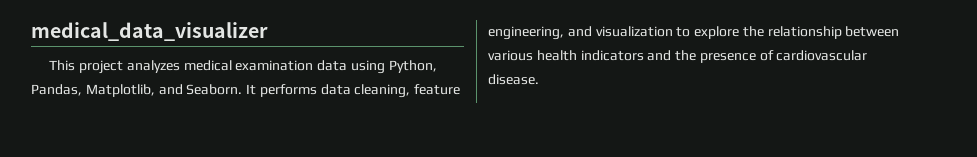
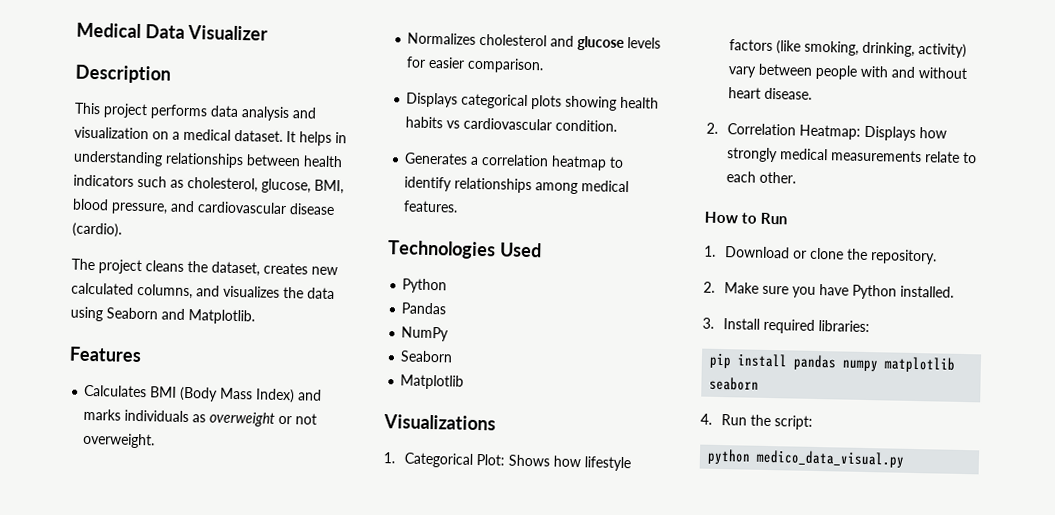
[31,22,268,41] [49,60,437,74] [31,84,461,98] [488,26,900,40] [488,50,868,63] [488,74,539,85] medical_data_visualizer // This project analyzes medical examination data using Python, Pandas, Matplotlib, and Seaborn. It performs data cleaning, feature engineering, and visualization to explore the relationship between various health indicators and the presence of cardiovascular disease. -> [76,22,269,41] [75,64,171,84] [74,102,317,122] [74,126,347,146] [73,150,343,169] [73,174,344,195] [72,198,335,216] [72,222,122,238] [71,258,338,277] [71,282,335,300] [70,306,255,325] [69,346,142,363] [84,384,323,404] [83,408,318,427] [83,432,156,449] [407,32,662,51] [406,56,545,74] [406,92,660,111] [405,116,618,132] [404,152,625,171] [404,176,630,195] [403,200,459,213] [387,240,542,260] [402,278,448,294] [401,302,448,315] [401,326,450,342] [400,350,454,363] [400,374,465,390] [383,414,496,431] [383,452,631,472] [728,39,967,58] [727,63,967,80] [727,87,812,100] [706,122,947,141] [726,147,977,164] [725,171,796,184] [704,211,788,225] [704,245,937,265] [703,281,954,300] [702,317,870,334] [709,352,957,373] [709,376,760,391] [700,413,813,430] [707,448,906,468] Medical Data Visualizer // Description // This project performs data analysis and visualization on a medical dataset. It helps in understanding relationships between health indicators such as cholesterol, glucose, BMI, blood pressure, and cardiovascular disease (cardio). // The project cleans the dataset, creates new calculated columns, and visualizes the data using Seaborn and Matplotlib. // Features // Calculates BMI (Body Mass Index) and marks individuals as overweight or not overweight. // Normalizes cholesterol and glucose levels for easier comparison. // Displays categorical plots showing health habits vs cardiovascular condition. // Generates a correlation heatmap to identify relationships among medical features. // Technologies Used // Python // Pandas // NumPy // Seaborn // Matplotlib // Visualizations // 1. Categorical Plot: Shows how lifestyle factors (like smoking, drinking, activity) vary between people with and without heart disease. // 2. Correlation Heatmap: Displays how strongly medical measurements relate to each other. // How to Run // 1. Download or clone the repository. // 2. Make sure you have Python installed. // 3. Install required libraries: // pip install pandas numpy matplotlib seaborn // 4. Run the script: // python medico_data_visual.py

